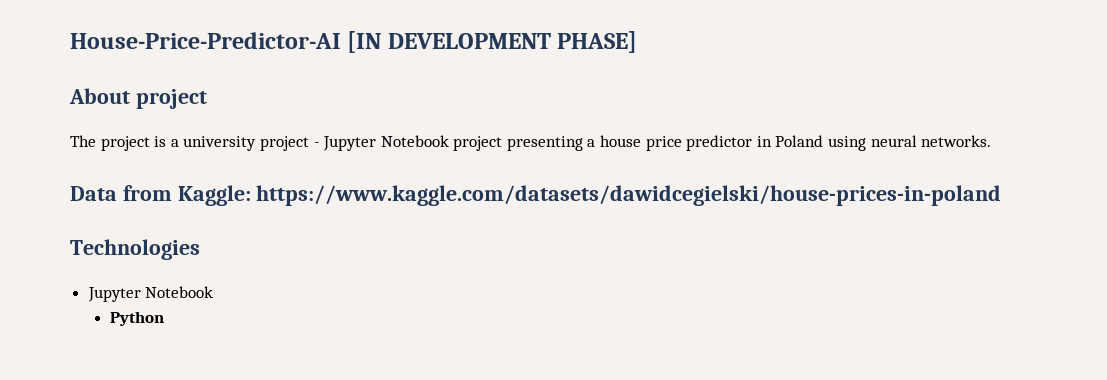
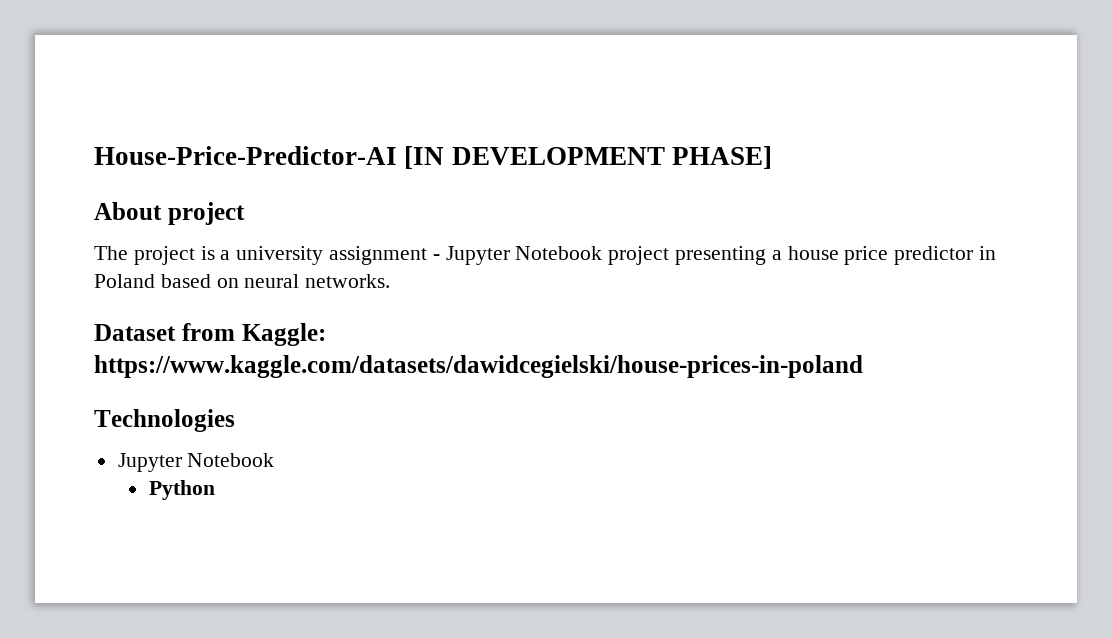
[259,136,309,151] project -> [329,246,428,265] assignment
[828,136,867,151] using -> [160,274,239,288] based on
[70,186,117,201] Data -> [94,324,176,341] Dataset

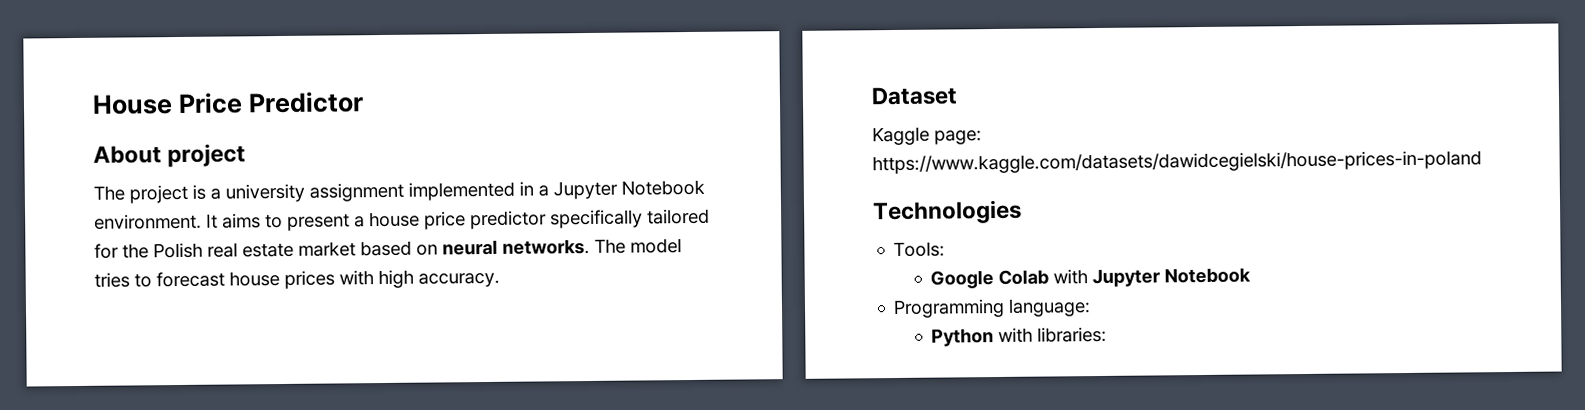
[94,146,772,169] House-Price-Predictor-AI [IN DEVELOPMENT PHASE] -> [92,91,365,115] House Price Predictor
[432,246,997,265] [94,274,391,288] - Jupyter Notebook project presenting a house price predictor in Poland based on neural networks. -> [408,179,705,201] [94,208,710,231] [94,238,682,259] [94,269,500,289] implemented in a Jupyter Notebook environment. It aims to present a house price predictor specifically tailored for the Polish real estate market based on neural networks. The model tries to forecast house prices with high accuracy.
[181,323,326,346] from Kaggle: -> [872,126,982,146] // Kaggle page:
[117,453,275,472] Jupyter Notebook -> [893,241,946,258] [930,267,1252,289] [893,298,1092,319] Tools: // Google Colab with Jupyter Notebook // Programming language:
(215, 490) none -> [998,326,1108,343] with libraries:

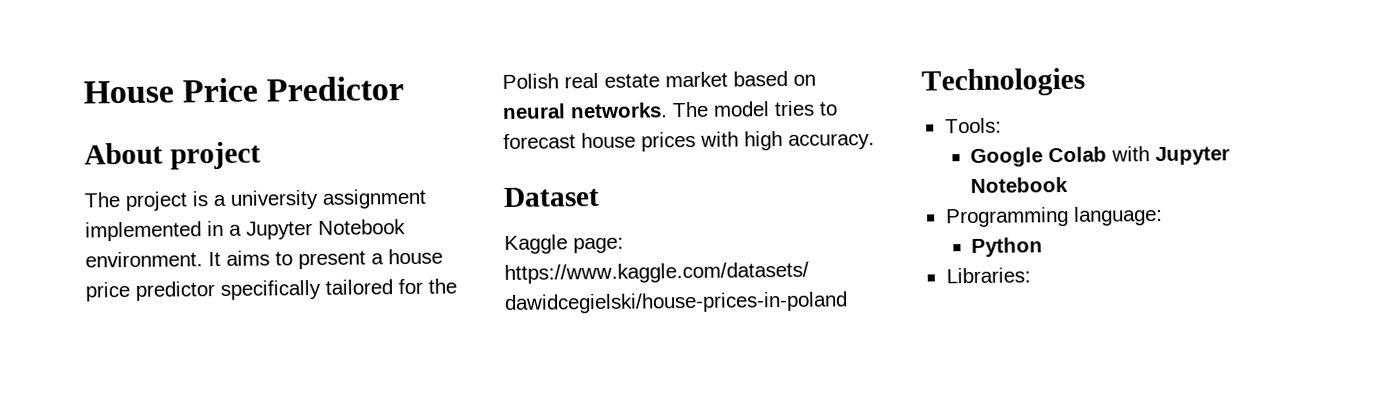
[998,326,1108,343] with libraries: -> [945,267,1031,284] // Libraries:

